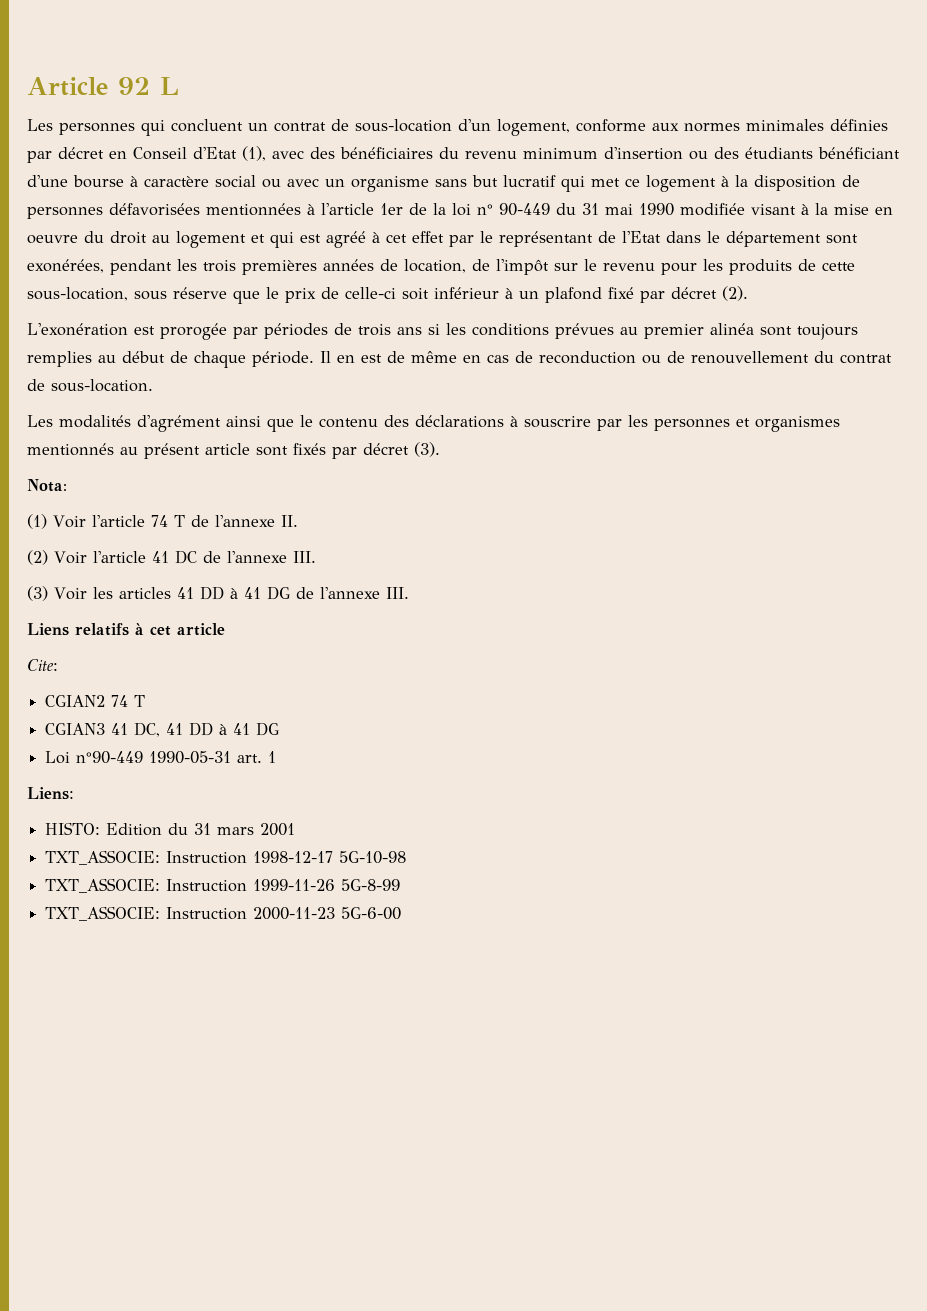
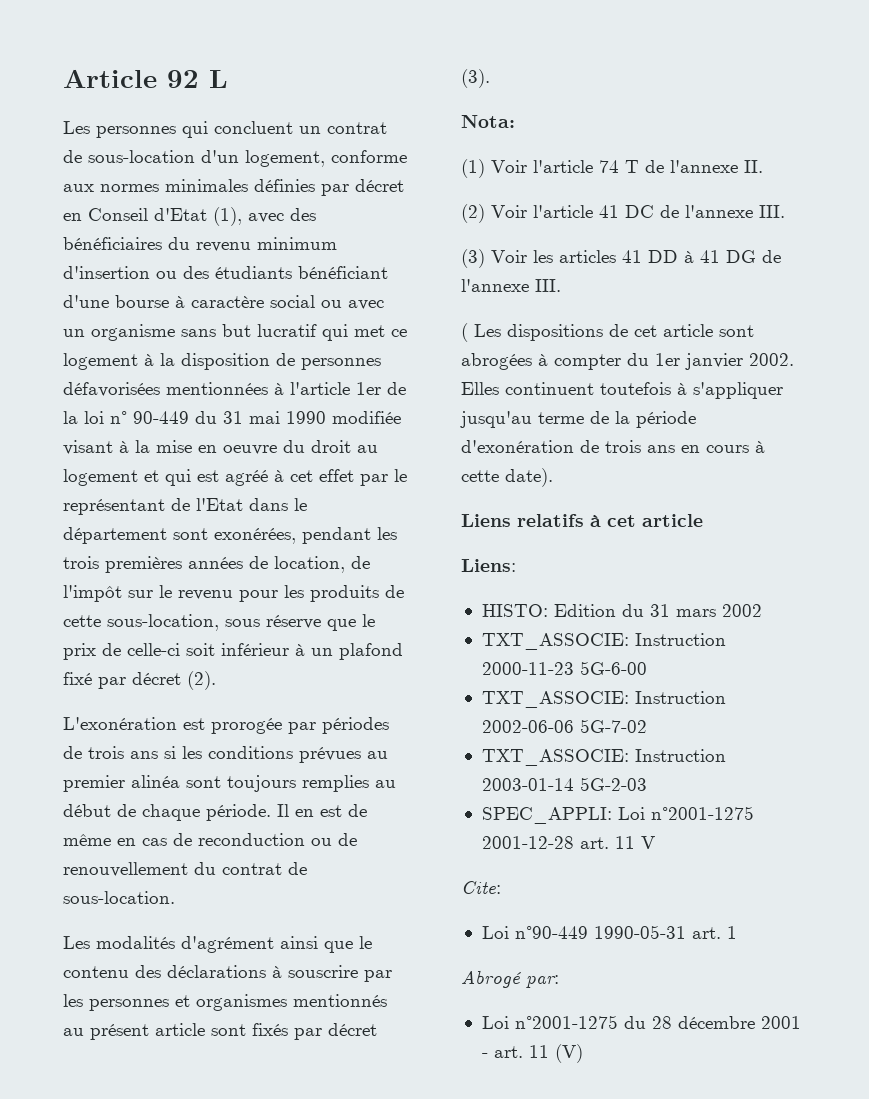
(409, 593) none -> [461,323,754,342] [461,353,794,370] [461,382,783,399] [460,411,696,428] [461,440,765,453] [461,468,553,487] // ( Les dispositions de cet article sont abrogées à compter du 1er janvier 2002. Elles continuent toutefois à s'appliquer jusqu'au terme de la période d'exonération de trois ans en cours à cette date).
[27,659,58,671] [45,695,146,707] [45,722,280,737] [45,751,277,764] // Cite: // CGIAN2 74 T // CGIAN3 41 DC, 41 DD à 41 DG // Loi n°90-449 1990-05-31 art. 1 -> (703, 520) none
[260,823,296,836] [45,850,407,865] [45,878,401,893] [45,906,402,921] 2001 // TXT_ASSOCIE: Instruction 1998-12-17 5G-10-98 // TXT_ASSOCIE: Instruction 1999-11-26 5G-8-99 // TXT_ASSOCIE: Instruction 2000-11-23 5G-6-00 -> [721,604,762,617] [481,633,726,650] [481,661,647,675] [481,691,726,708] [481,719,647,733] [481,749,726,766] [481,777,647,791] [481,806,754,824] [481,836,655,849] [461,881,501,894] [481,925,737,939] [461,970,559,988] [481,1015,801,1029] [481,1044,583,1063] 2002 // TXT_ASSOCIE: Instruction 2000-11-23 5G-6-00 // TXT_ASSOCIE: Instruction 2002-06-06 5G-7-02 // TXT_ASSOCIE: Instruction 2003-01-14 5G-2-03 // SPEC_APPLI: Loi n°2001-1275 2001-12-28 art. 11 V // Cite: // Loi n°90-449 1990-05-31 art. 1 // Abrogé par: // Loi n°2001-1275 du 28 décembre 2001 - art. 11 (V)

